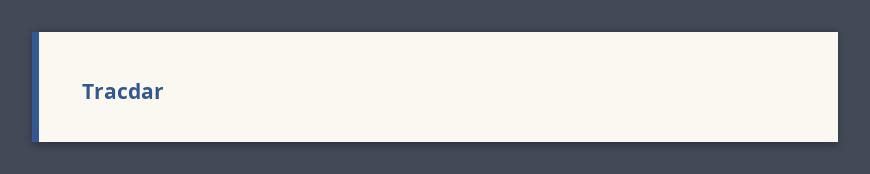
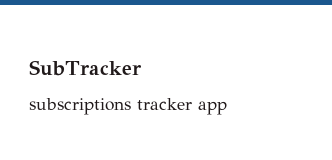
[82,83,164,99] Tracdar -> [29,60,142,76] [29,98,227,115] SubTracker // subscriptions tracker app

